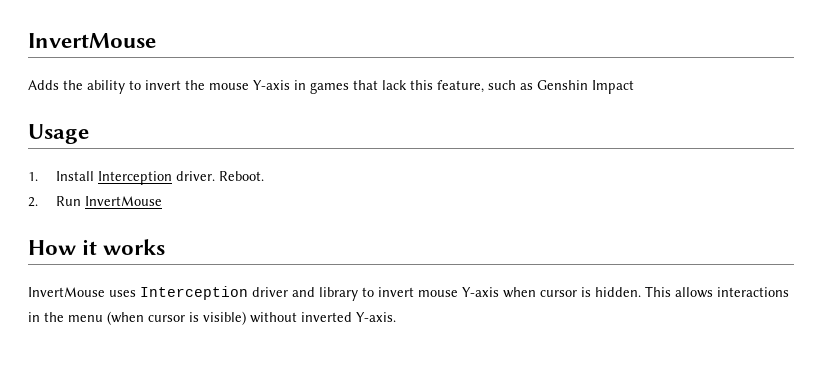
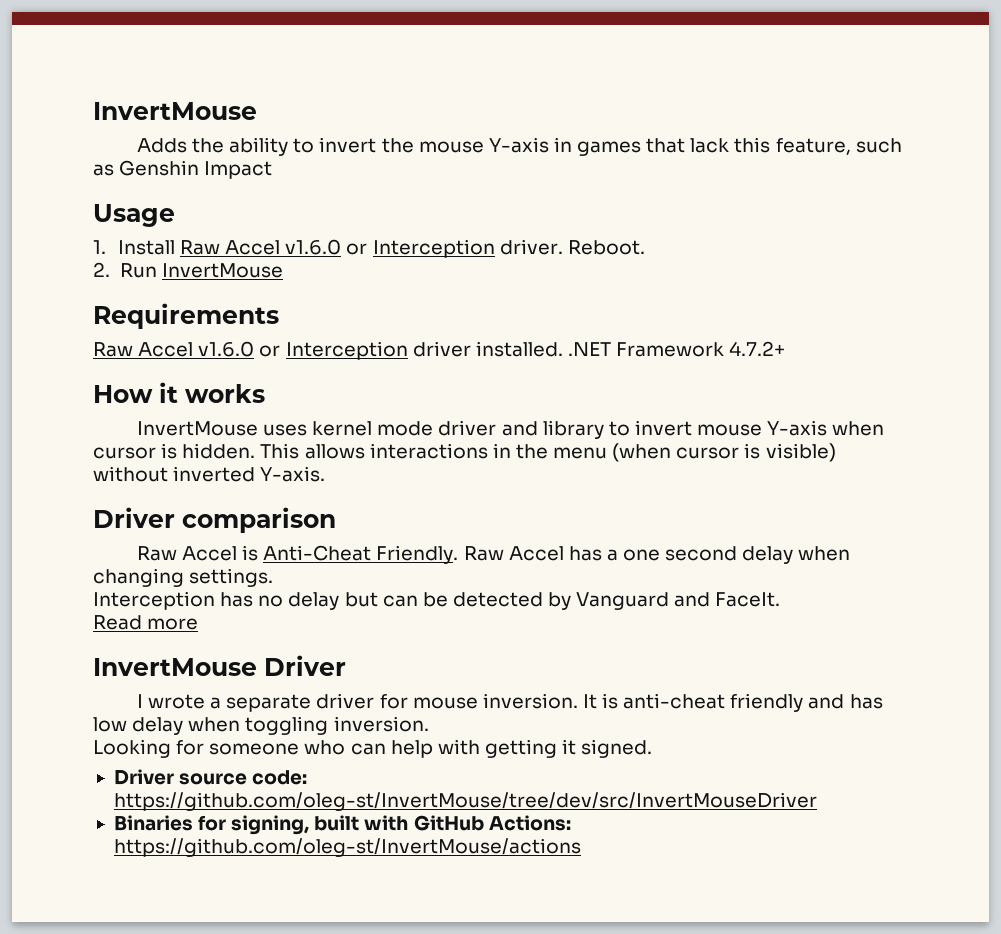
(95, 176) none -> [180,239,368,255] Raw Accel v1.6.0 or
(163, 201) none -> [93,303,279,329] [93,341,786,360] // Requirements // Raw Accel v1.6.0 or Interception driver installed. .NET Framework 4.7.2+
[140,286,248,300] Interception -> [312,421,434,436] kernel mode
(396, 317) none -> [93,507,336,533] [136,545,851,564] [93,568,274,587] [93,591,781,610] [93,615,199,630] [93,655,346,676] [136,693,883,712] [93,716,429,735] [93,739,653,758] [113,769,308,785] [113,792,817,811] [113,815,571,835] [113,838,581,857] // Driver comparison // Raw Accel is Anti-Cheat Friendly. Raw Accel has a one second delay when changing settings. // Interception has no delay but can be detected by Vanguard and FaceIt. // Read more // InvertMouse Driver // I wrote a separate driver for mouse inversion. It is anti-cheat friendly and has low delay when toggling inversion. // Looking for someone who can help with getting it signed. // Driver source code: https://github.com/oleg-st/InvertMouse/tree/dev/src/InvertMouseDriver // Binaries for signing, built with GitHub Actions: https://github.com/oleg-st/InvertMouse/actions

